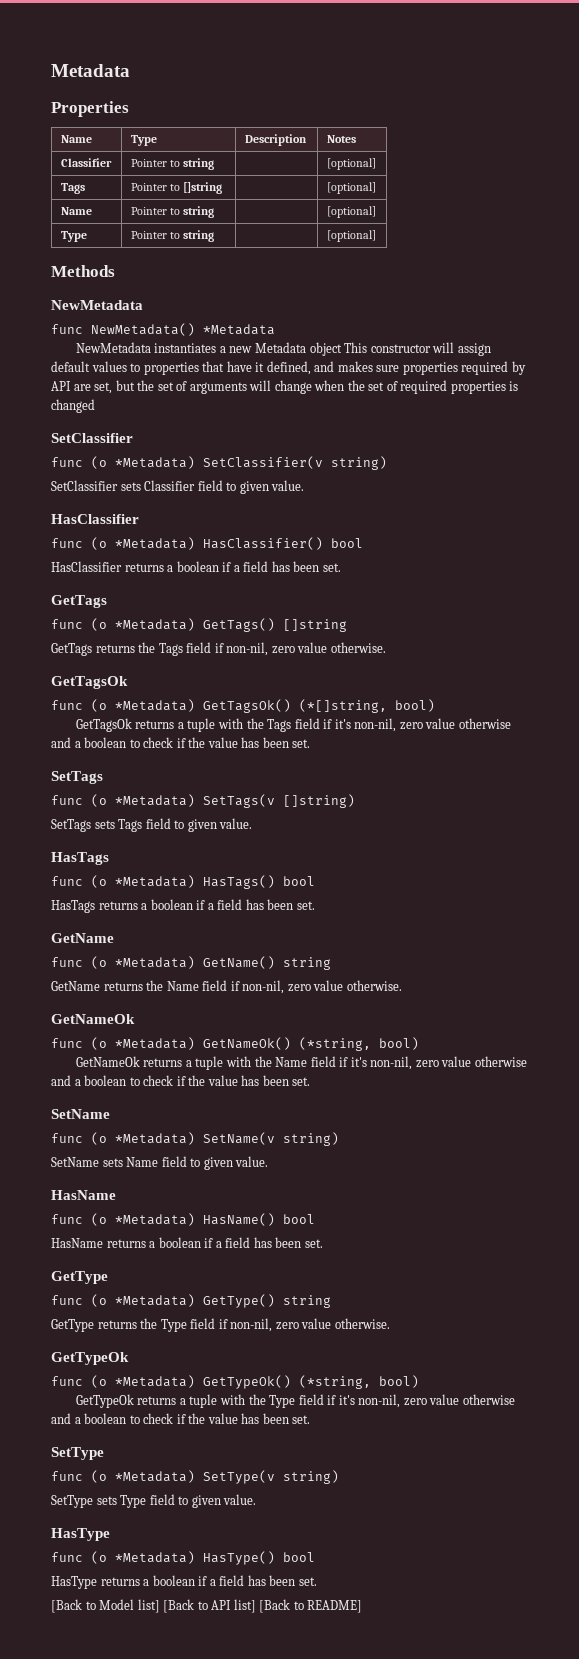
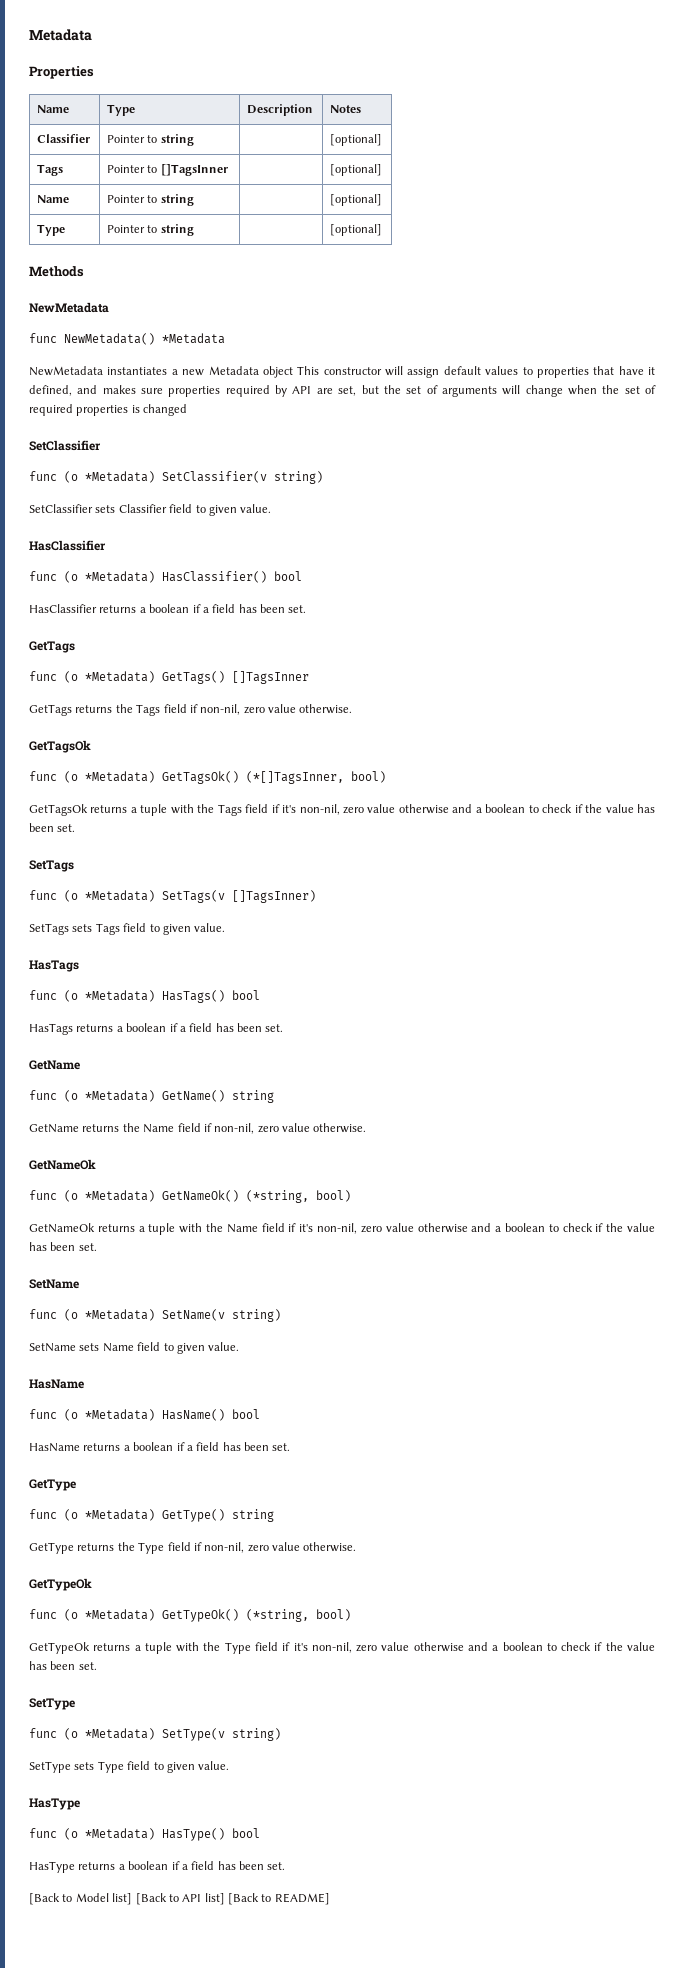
[183,182,223,194] []string -> [160,164,228,176] []TagsInner
[283,619,347,632] []string -> [232,671,309,684] []TagsInner
[299,699,387,713] (*[]string, -> [246,771,344,784] (*[]TagsInner,
[283,794,355,808] []string) -> [232,890,316,903] []TagsInner)

